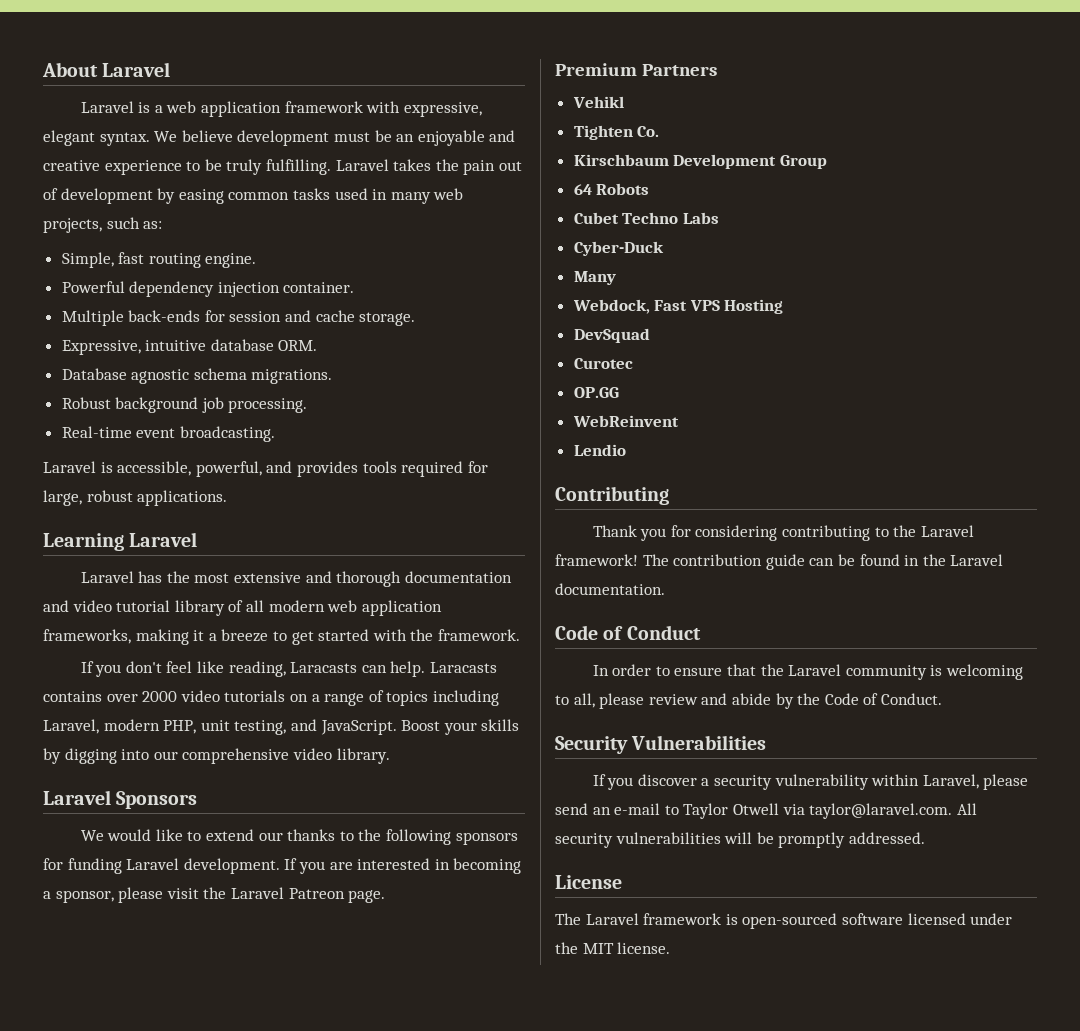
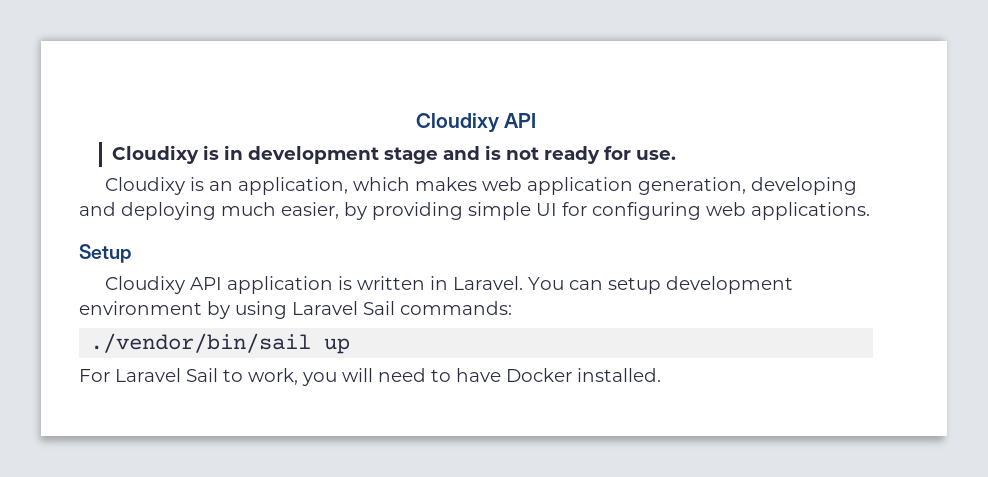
[42,62,171,77] [80,101,482,117] [43,130,516,146] [43,159,522,175] [43,188,464,204] [43,217,163,233] [61,252,257,268] [61,281,355,297] [61,310,416,326] [61,339,318,355] [61,368,333,384] [61,397,308,413] [61,426,275,442] [43,461,488,477] [43,490,228,506] [43,532,198,551] [80,571,512,587] [43,600,442,616] [43,629,520,645] [80,661,497,677] [43,690,499,706] [43,719,520,735] [43,748,390,764] [43,790,198,809] [80,829,518,845] [43,858,522,874] [43,887,386,903] [555,63,717,76] [572,96,624,108] [573,125,660,140] [573,154,827,169] [573,183,650,195] [573,212,719,224] [573,241,664,256] [573,271,616,285] [572,299,784,314] [573,328,650,343] [573,358,633,369] [573,387,619,398] [572,415,679,427] [573,444,626,456] [555,486,669,505] [592,525,974,541] [555,554,1004,570] [555,583,665,595] [555,625,701,640] [592,664,1023,680] [555,693,942,709] [555,735,767,754] [592,774,1029,790] [555,803,977,819] [555,832,925,848] [555,875,622,889] [555,913,1013,929] [555,942,671,954] About Laravel // Laravel is a web application framework with expressive, elegant syntax. We believe development must be an enjoyable and creative experience to be truly fulfilling. Laravel takes the pain out of development by easing common tasks used in many web projects, such as: // Simple, fast routing engine. // Powerful dependency injection container. // Multiple back-ends for session and cache storage. // Expressive, intuitive database ORM. // Database agnostic schema migrations. // Robust background job processing. // Real-time event broadcasting. // Laravel is accessible, powerful, and provides tools required for large, robust applications. // Learning Laravel // Laravel has the most extensive and thorough documentation and video tutorial library of all modern web application frameworks, making it a breeze to get started with the framework. // If you don't feel like reading, Laracasts can help. Laracasts contains over 2000 video tutorials on a range of topics including Laravel, modern PHP, unit testing, and JavaScript. Boost your skills by digging into our comprehensive video library. // Laravel Sponsors // We would like to extend our thanks to the following sponsors for funding Laravel development. If you are interested in becoming a sponsor, please visit the Laravel Patreon page. // Premium Partners // Vehikl // Tighten Co. // Kirschbaum Development Group // 64 Robots // Cubet Techno Labs // Cyber-Duck // Many // Webdock, Fast VPS Hosting // DevSquad // Curotec // OP.GG // WebReinvent // Lendio // Contributing // Thank you for considering contributing to the Laravel framework! The contribution guide can be found in the Laravel documentation. // Code of Conduct // In order to ensure that the Laravel community is welcoming to all, please review and abide by the Code of Conduct. // Security Vulnerabilities // If you discover a security vulnerability within Laravel, please send an e-mail to Taylor Otwell via taylor@laravel.com. All security vulnerabilities will be promptly addressed. // License // The Laravel framework is open-sourced software licensed under the MIT license. -> [415,113,537,133] [112,145,677,164] [105,177,858,195] [79,202,870,220] [79,244,131,263] [105,276,794,294] [79,301,512,319] [90,333,351,354] [79,368,661,386] Cloudixy API // Cloudixy is in development stage and is not ready for use. // Cloudixy is an application, which makes web application generation, developing and deploying much easier, by providing simple UI for configuring web applications. // Setup // Cloudixy API application is written in Laravel. You can setup development environment by using Laravel Sail commands: // ./vendor/bin/sail up // For Laravel Sail to work, you will need to have Docker installed.

